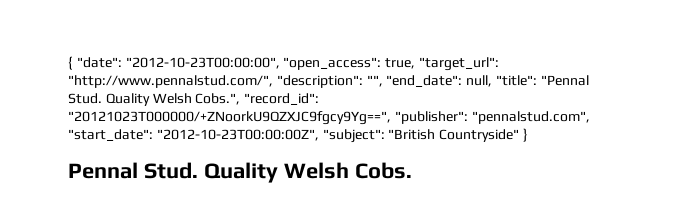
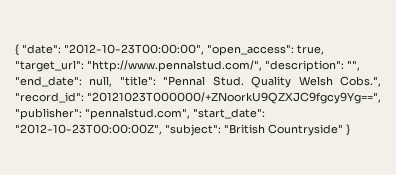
[68,162,412,183] // Pennal Stud. Quality Welsh Cobs. -> (350, 130) none

